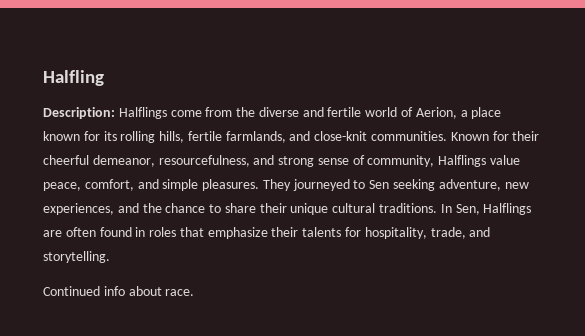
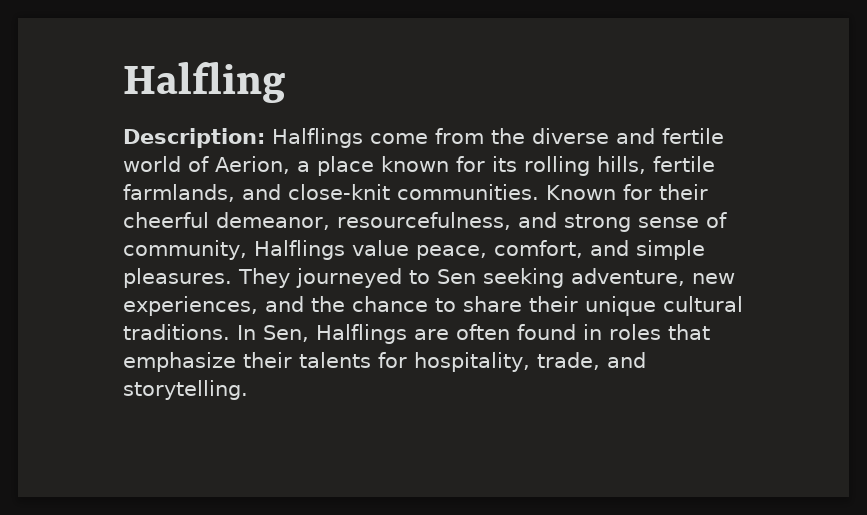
[43,286,195,296] // Continued info about race. -> (248, 390) none

